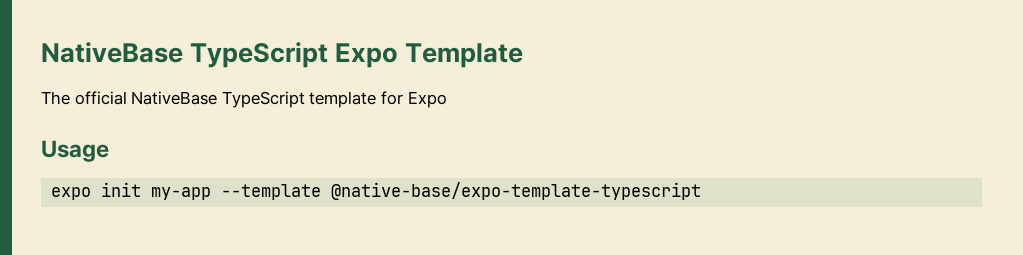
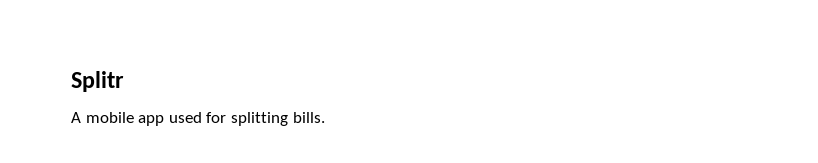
[41,42,524,68] [41,91,447,108] [41,140,109,162] [51,182,702,200] NativeBase TypeScript Expo Template // The official NativeBase TypeScript template for Expo // Usage // expo init my-app --template @native-base/expo-template-typescript -> [71,71,124,92] [71,112,325,126] Splitr // A mobile app used for splitting bills.

